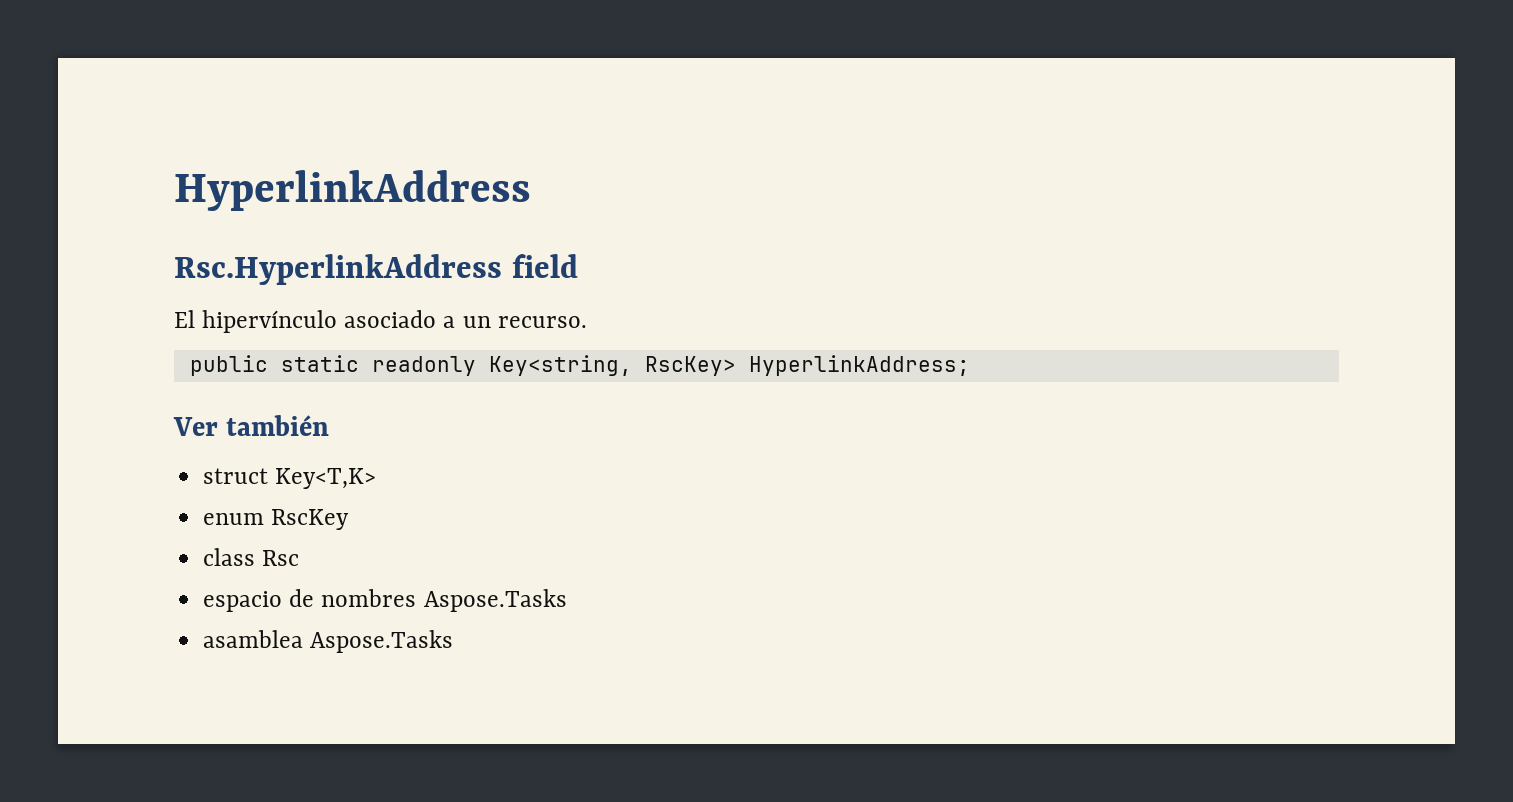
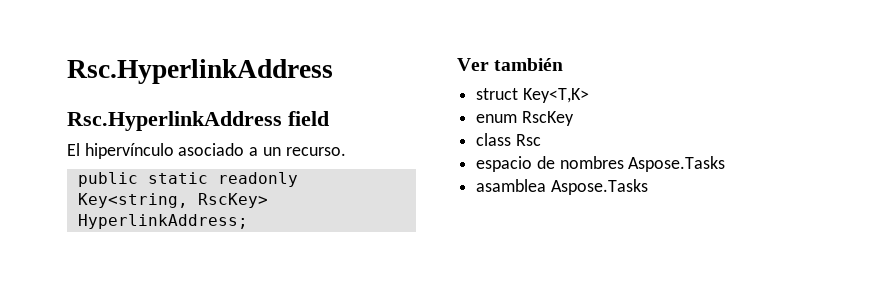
[174,170,531,211] HyperlinkAddress -> [67,59,333,84] Rsc.HyperlinkAddress

